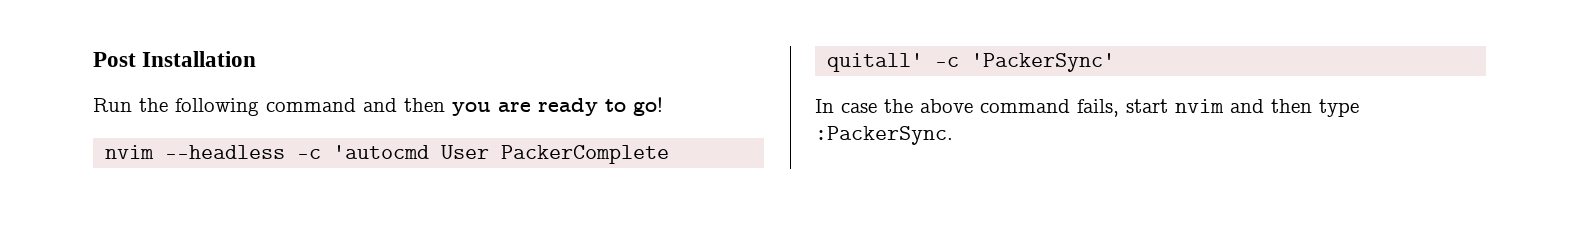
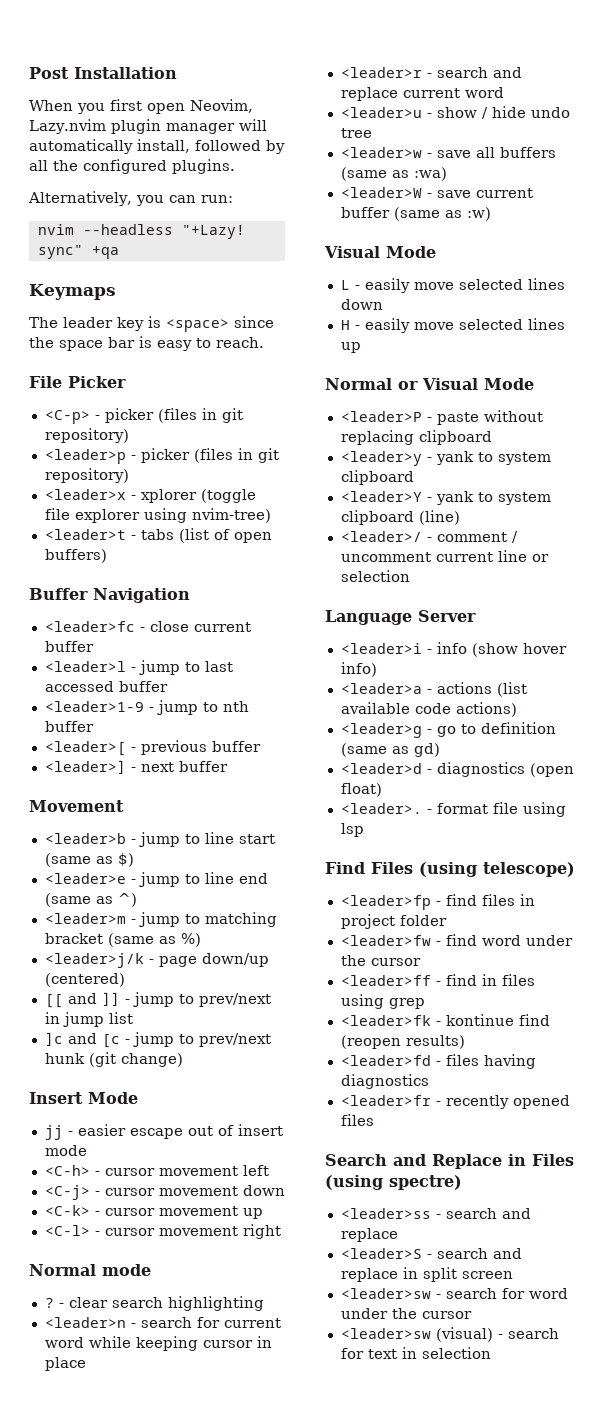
[93,97,663,116] [105,145,670,164] [827,53,1116,72] [815,99,1359,117] [815,126,953,145] Run the following command and then you are ready to go! // nvim --headless -c 'autocmd User PackerComplete quitall' -c 'PackerSync' // In case the above command fails, start nvim and then type :PackerSync. -> [29,99,253,114] [29,119,267,134] [29,139,285,154] [29,159,235,174] [28,191,233,206] [37,224,245,239] [37,245,119,259] [29,284,116,300] [29,316,274,332] [29,336,264,351] [29,376,126,388] [44,408,243,424] [44,428,129,443] [44,448,279,464] [44,468,129,483] [44,489,256,503] [44,508,271,523] [44,528,272,543] [44,549,107,563] [29,588,190,603] [44,621,251,632] [44,641,94,652] [44,660,233,675] [44,681,168,692] [44,700,249,715] [44,721,94,732] [44,740,261,756] [44,760,228,774] [29,800,124,812] [44,832,275,847] [44,853,134,867] [44,872,268,887] [44,893,137,907] [44,912,277,927] [44,933,201,947] [44,953,269,968] [44,973,125,987] [44,992,271,1008] [44,1012,133,1027] [44,1032,271,1048] [44,1052,183,1067] [29,1092,138,1104] [44,1124,283,1140] [44,1145,87,1156] [44,1165,269,1176] [44,1185,285,1200] [44,1205,263,1219] [44,1224,281,1239] [29,1264,151,1276] [44,1296,264,1311] [44,1317,281,1328] [44,1336,272,1351] [44,1357,86,1371] [340,67,522,78] [340,87,504,101] [340,106,570,119] [340,128,372,138] [340,147,556,158] [340,167,447,181] [340,187,533,198] [340,207,491,221] [324,246,436,258] [340,278,565,293] [340,299,383,310] [340,318,565,333] [340,342,361,353] [325,378,534,390] [340,410,543,425] [340,430,492,445] [340,451,551,466] [340,470,414,485] [340,491,551,505] [340,510,460,525] [340,531,518,543] [340,550,549,562] [340,570,410,582] [325,610,476,625] [340,642,567,657] [340,662,377,677] [340,682,527,697] [340,702,517,717] [340,722,556,738] [340,743,440,757] [340,762,574,777] [340,783,382,797] [340,802,566,817] [340,823,364,837] [325,862,575,877] [340,894,535,910] [340,914,447,929] [340,934,573,946] [340,955,421,966] [340,974,535,986] [340,994,425,1009] [340,1014,550,1026] [340,1035,465,1049] [340,1054,536,1069] [340,1074,429,1089] [340,1095,570,1109] [340,1114,374,1126] [325,1154,574,1169] [325,1175,462,1190] [340,1208,531,1219] [340,1228,398,1242] [340,1248,522,1259] [340,1267,513,1282] [340,1288,568,1299] [340,1308,472,1319] [340,1327,559,1342] [340,1347,491,1359] When you first open Neovim, Lazy.nvim plugin manager will automatically install, followed by all the configured plugins. // Alternatively, you can run: // nvim --headless "+Lazy! sync" +qa // Keymaps // The leader key is <space> since the space bar is easy to reach. // File Picker // <C-p> - picker (files in git repository) // <leader>p - picker (files in git repository) // <leader>x - xplorer (toggle file explorer using nvim-tree) // <leader>t - tabs (list of open buffers) // Buffer Navigation // <leader>fc - close current buffer // <leader>l - jump to last accessed buffer // <leader>1-9 - jump to nth buffer // <leader>[ - previous buffer // <leader>] - next buffer // Movement // <leader>b - jump to line start (same as $) // <leader>e - jump to line end (same as ^) // <leader>m - jump to matching bracket (same as %) // <leader>j/k - page down/up (centered) // [[ and ]] - jump to prev/next in jump list // ]c and [c - jump to prev/next hunk (git change) // Insert Mode // jj - easier escape out of insert mode // <C-h> - cursor movement left // <C-j> - cursor movement down // <C-k> - cursor movement up // <C-l> - cursor movement right // Normal mode // ? - clear search highlighting // <leader>n - search for current word while keeping cursor in place // <leader>r - search and replace current word // <leader>u - show / hide undo tree // <leader>w - save all buffers (same as :wa) // <leader>W - save current buffer (same as :w) // Visual Mode // L - easily move selected lines down // H - easily move selected lines up // Normal or Visual Mode // <leader>P - paste without replacing clipboard // <leader>y - yank to system clipboard // <leader>Y - yank to system clipboard (line) // <leader>/ - comment / uncomment current line or selection // Language Server // <leader>i - info (show hover info) // <leader>a - actions (list available code actions) // <leader>g - go to definition (same as gd) // <leader>d - diagnostics (open float) // <leader>. - format file using lsp // Find Files (using telescope) // <leader>fp - find files in project folder // <leader>fw - find word under the cursor // <leader>ff - find in files using grep // <leader>fk - kontinue find (reopen results) // <leader>fd - files having diagnostics // <leader>fr - recently opened files // Search and Replace in Files (using spectre) // <leader>ss - search and replace // <leader>S - search and replace in split screen // <leader>sw - search for word under the cursor // <leader>sw (visual) - search for text in selection

